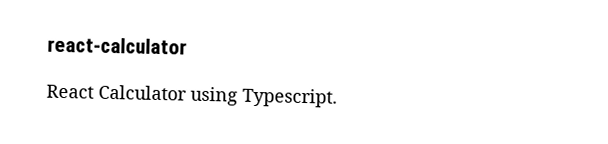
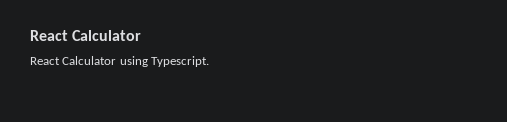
[47,36,187,55] react-calculator -> [30,30,142,41] React Calculator

